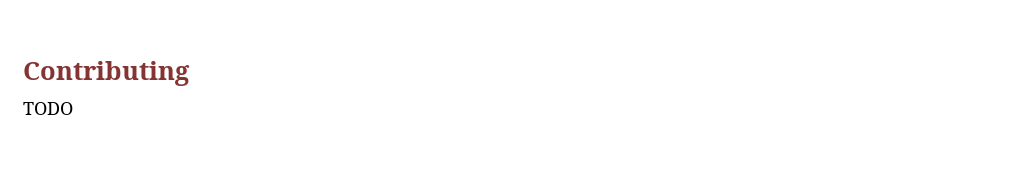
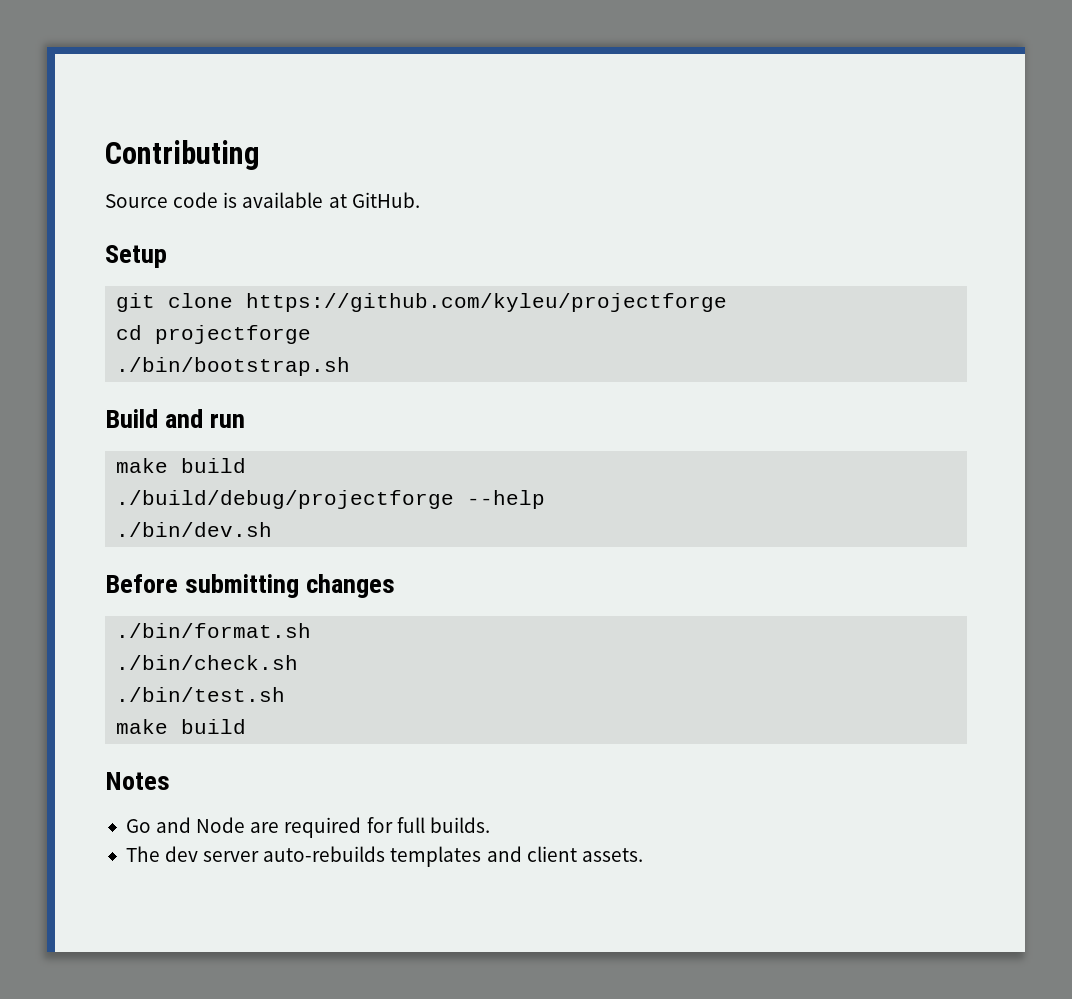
[23,102,73,115] TODO -> [105,192,420,208] [105,245,167,268] [116,293,728,312] [116,325,312,344] [116,357,351,376] [105,409,246,428] [116,458,247,473] [116,490,546,509] [116,522,273,537] [105,574,396,598] [116,623,312,638] [116,655,299,670] [116,687,286,702] [116,719,247,734] [105,772,170,790] [125,817,490,838] [125,846,643,867] Source code is available at GitHub. // Setup // git clone https://github.com/kyleu/projectforge // cd projectforge // ./bin/bootstrap.sh // Build and run // make build // ./build/debug/projectforge --help // ./bin/dev.sh // Before submitting changes // ./bin/format.sh // ./bin/check.sh // ./bin/test.sh // make build // Notes // Go and Node are required for full builds. // The dev server auto-rebuilds templates and client assets.

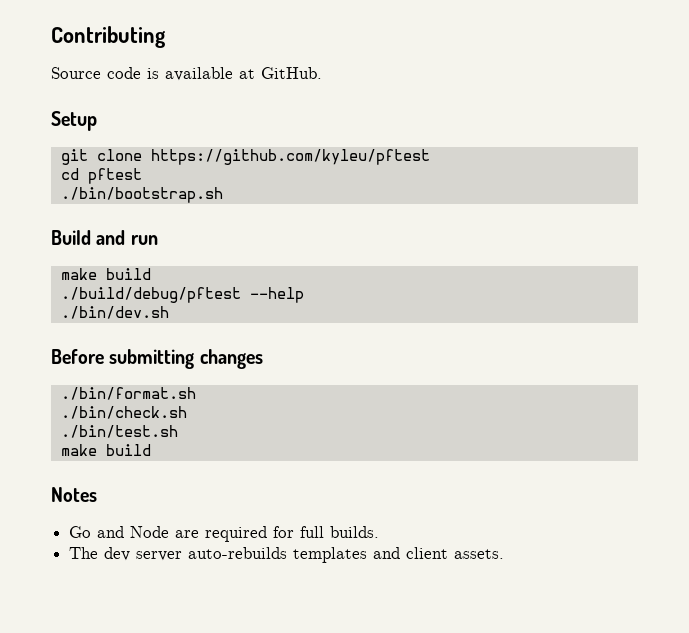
[246,293,728,312] https://github.com/kyleu/projectforge -> [150,149,430,165] https://github.com/kyleu/pftest
[155,325,312,344] projectforge -> [87,168,142,184] pftest
[116,490,455,509] ./build/debug/projectforge -> [60,287,241,303] ./build/debug/pftest

